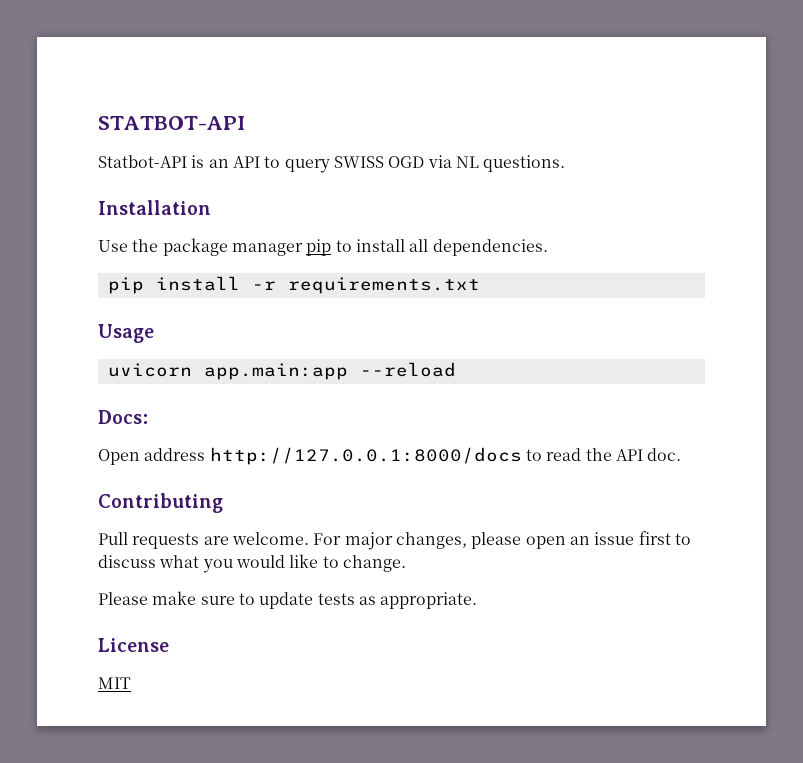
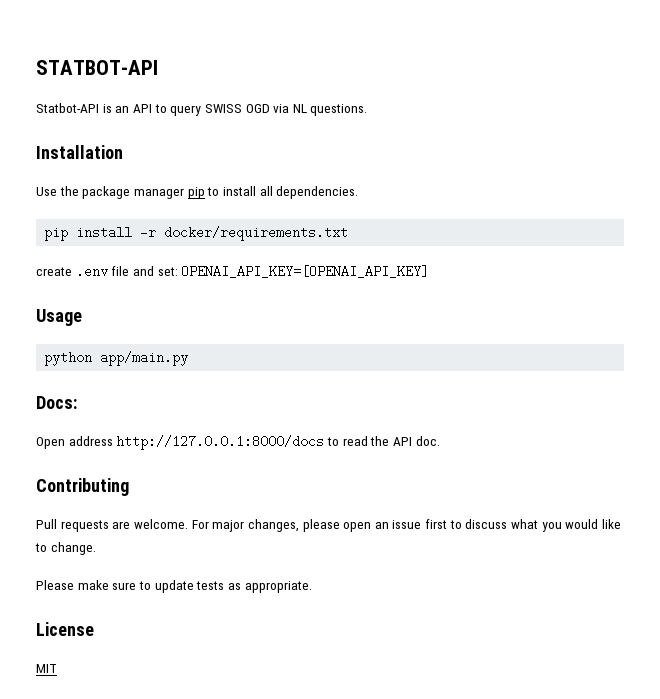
[287,277,480,294] [98,324,154,343] [107,362,456,380] requirements.txt // Usage // uvicorn app.main:app --reload -> [164,226,349,241] [36,265,430,278] [36,309,82,326] [44,351,189,366] docker/requirements.txt // create .env file and set: OPENAI_API_KEY=[OPENAI_API_KEY] // Usage // python app/main.py

